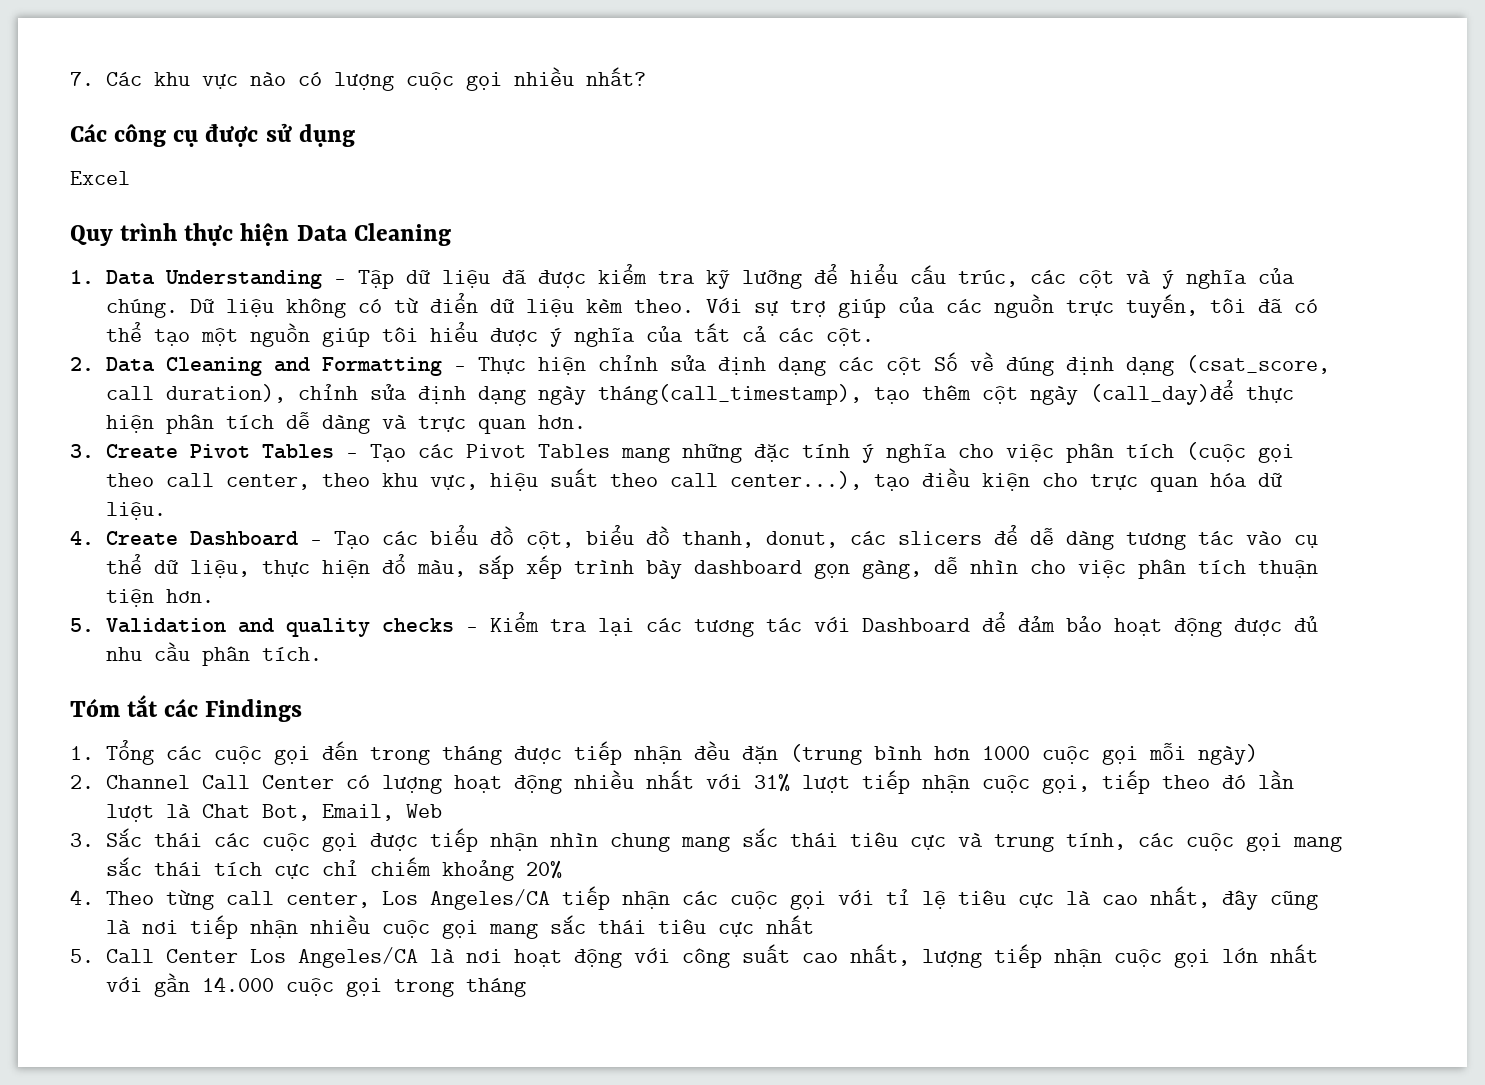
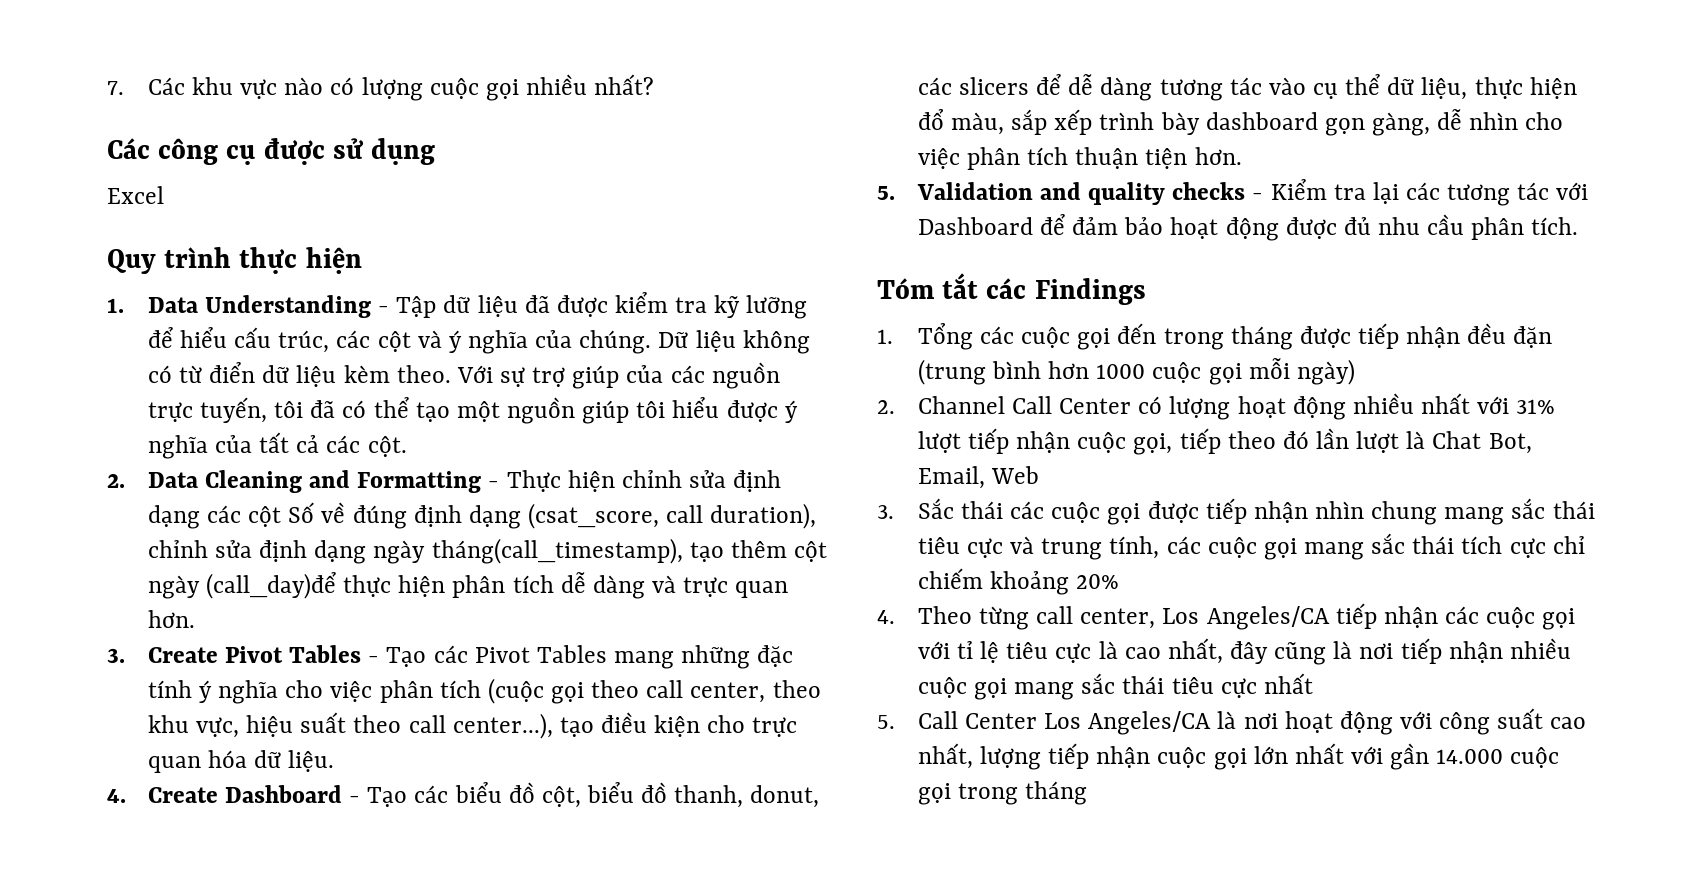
[296,223,451,246] Data Cleaning -> (362, 260) none

